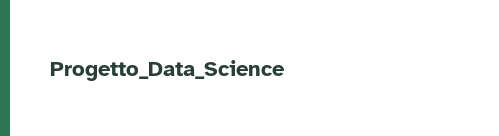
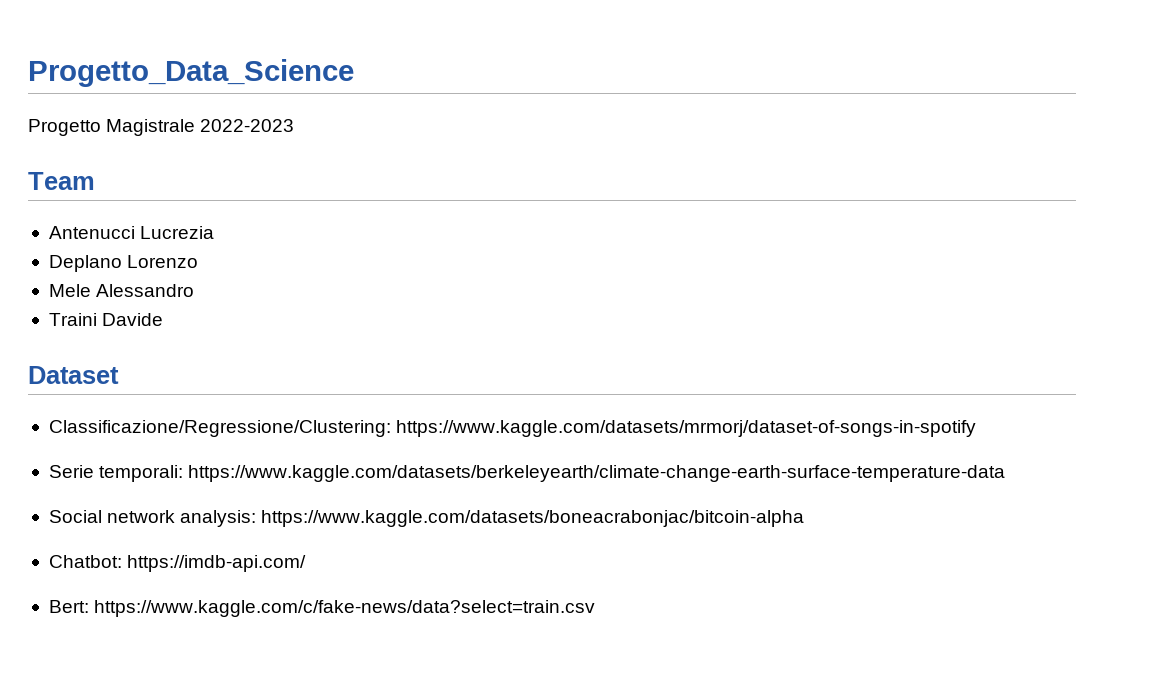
(285, 70) none -> [28,119,295,136] [28,172,95,190] [48,226,215,239] [48,255,199,272] [48,284,195,297] [48,313,164,326] [28,366,119,384] [48,420,977,437] [48,465,1006,482] [48,510,805,527] [48,555,307,572] [48,600,596,617] // Progetto Magistrale 2022-2023 // Team // Antenucci Lucrezia // Deplano Lorenzo // Mele Alessandro // Traini Davide // Dataset // Classificazione/Regressione/Clustering: https://www.kaggle.com/datasets/mrmorj/dataset-of-songs-in-spotify // Serie temporali: https://www.kaggle.com/datasets/berkeleyearth/climate-change-earth-surface-temperature-data // Social network analysis: https://www.kaggle.com/datasets/boneacrabonjac/bitcoin-alpha // Chatbot: https://imdb-api.com/ // Bert: https://www.kaggle.com/c/fake-news/data?select=train.csv

